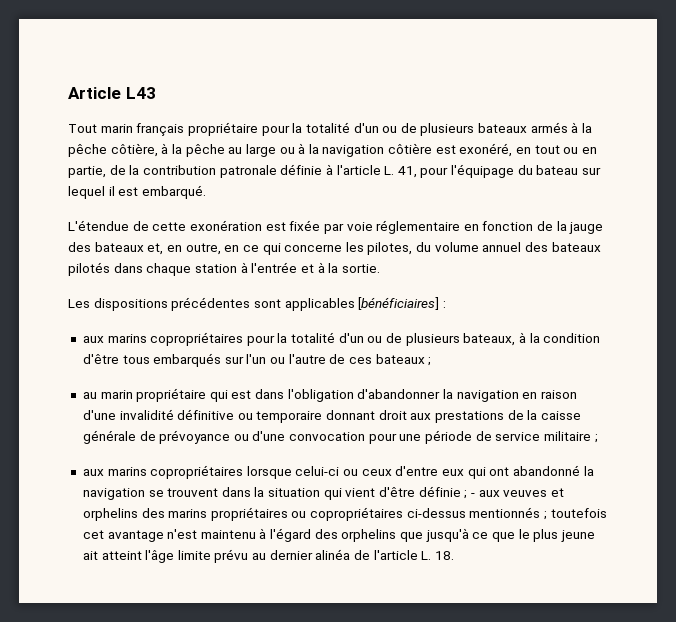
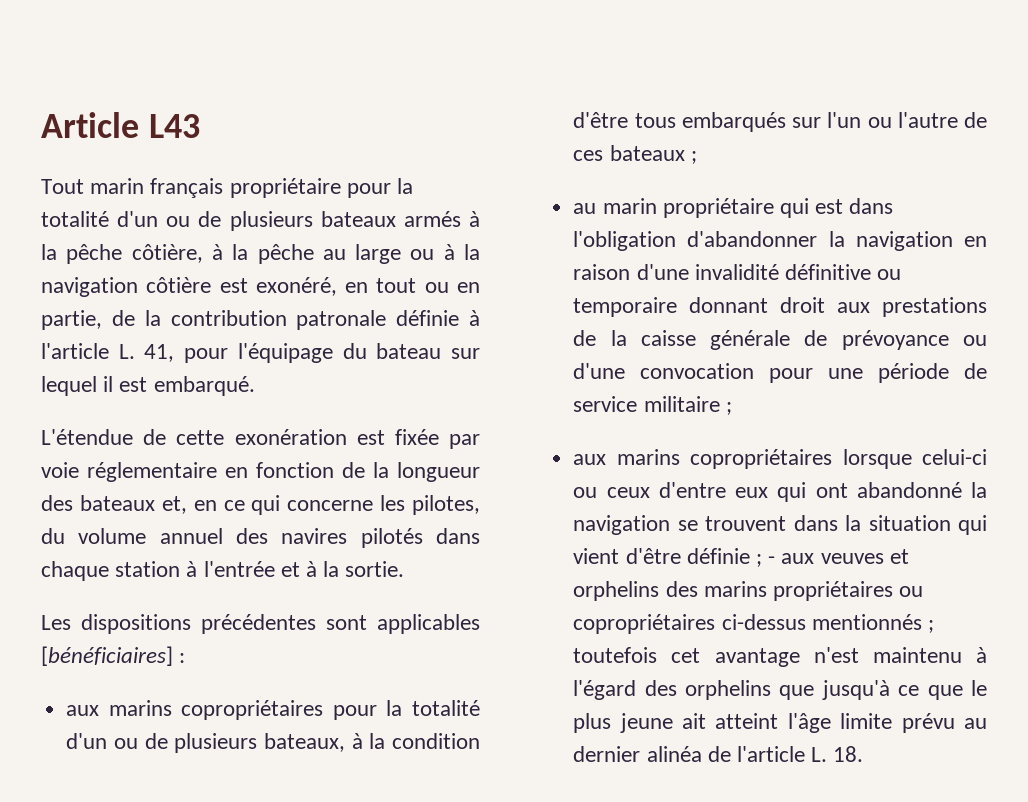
[569,222,604,234] jauge -> [397,462,480,482] longueur
[185,243,240,255] outre, en -> (217, 505) none
[551,242,601,252] bateaux -> [281,528,348,544] navires

